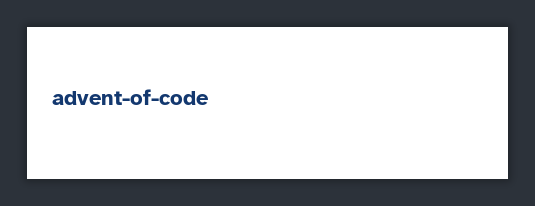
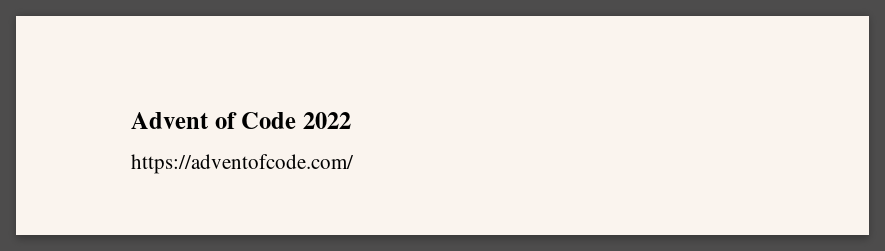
[52,89,209,105] advent-of-code -> [131,112,351,129] [131,154,354,174] Advent of Code 2022 // https://adventofcode.com/

